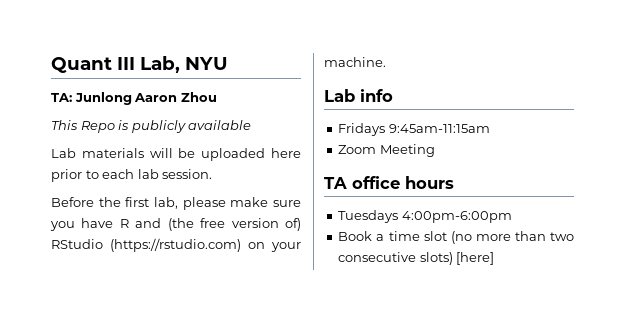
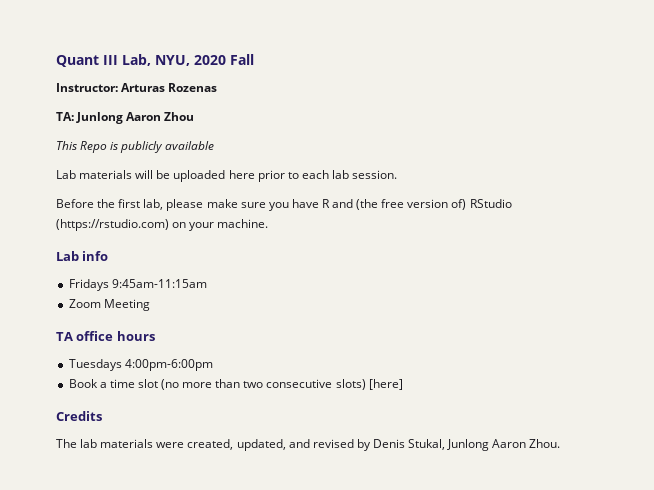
[185,57,228,70] NYU -> [155,54,254,66] [56,83,218,92] NYU, 2020 Fall // Instructor: Arturas Rozenas
(495, 258) none -> [56,411,102,421] [56,439,561,451] // Credits // The lab materials were created, updated, and revised by Denis Stukal, Junlong Aaron Zhou.

